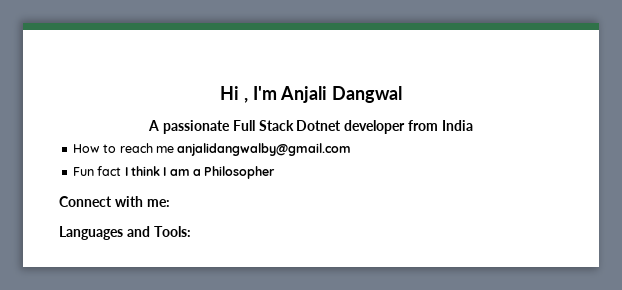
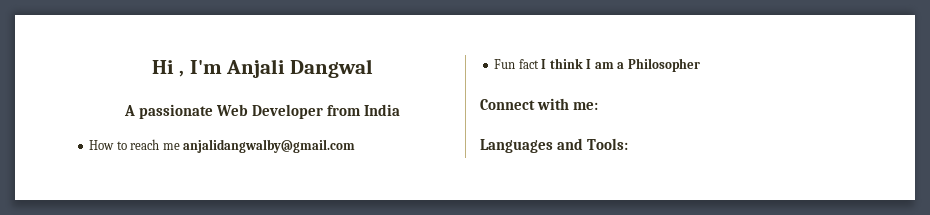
[232,120,406,134] Full Stack Dotnet developer -> [215,104,324,119] Web Developer

